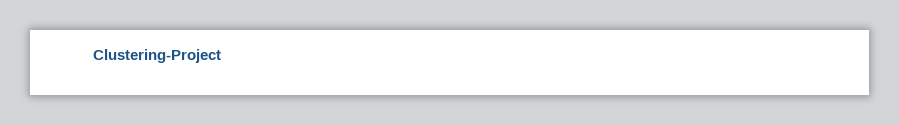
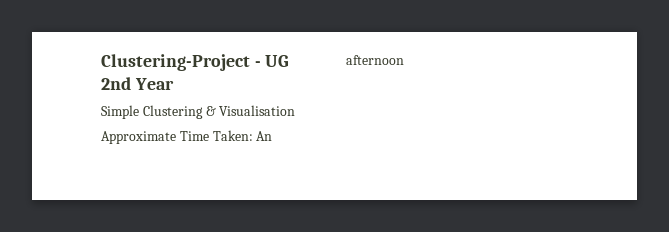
(221, 56) none -> [254,55,290,67] [101,77,174,90] [101,105,296,119] [101,130,273,144] [346,55,404,65] - UG 2nd Year // Simple Clustering & Visualisation // Approximate Time Taken: An afternoon

